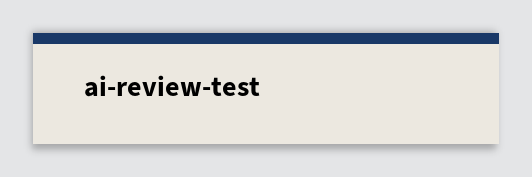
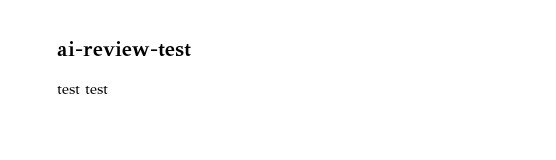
(260, 86) none -> [57,86,108,94] // test test

